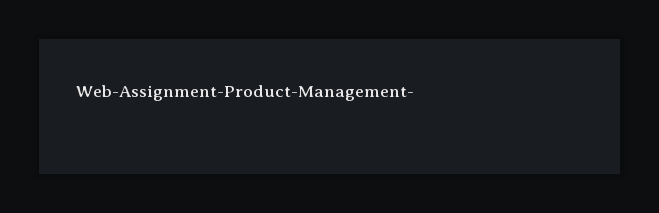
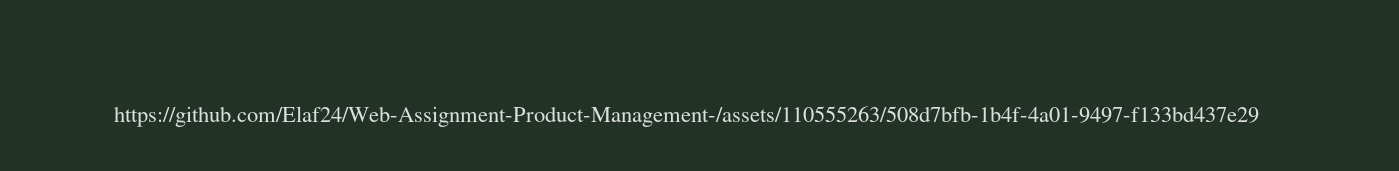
[76,85,414,101] Web-Assignment-Product-Management- -> [114,106,1259,127] https://github.com/Elaf24/Web-Assignment-Product-Management-/assets/110555263/508d7bfb-1b4f-4a01-9497-f133bd437e29

